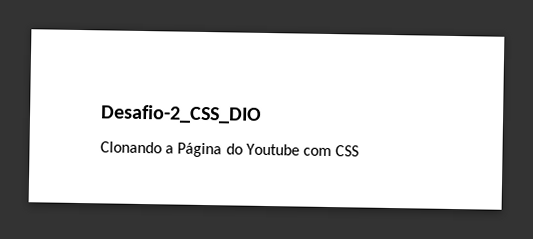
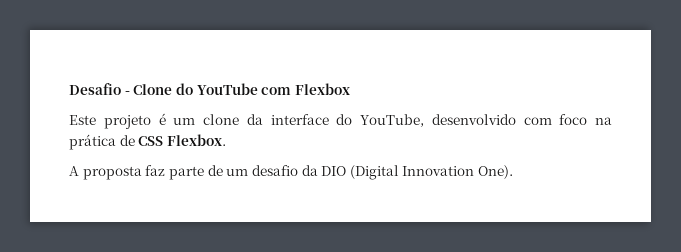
[100,104,262,124] [100,141,360,158] Desafio-2_CSS_DIO // Clonando a Página do Youtube com CSS -> [69,83,350,95] [69,113,612,129] [69,134,226,150] [69,165,514,180] Desafio - Clone do YouTube com Flexbox // Este projeto é um clone da interface do YouTube, desenvolvido com foco na prática de CSS Flexbox. // A proposta faz parte de um desafio da DIO (Digital Innovation One).

